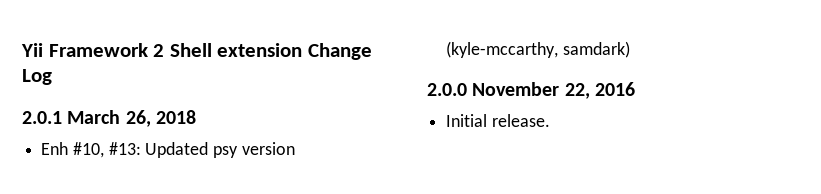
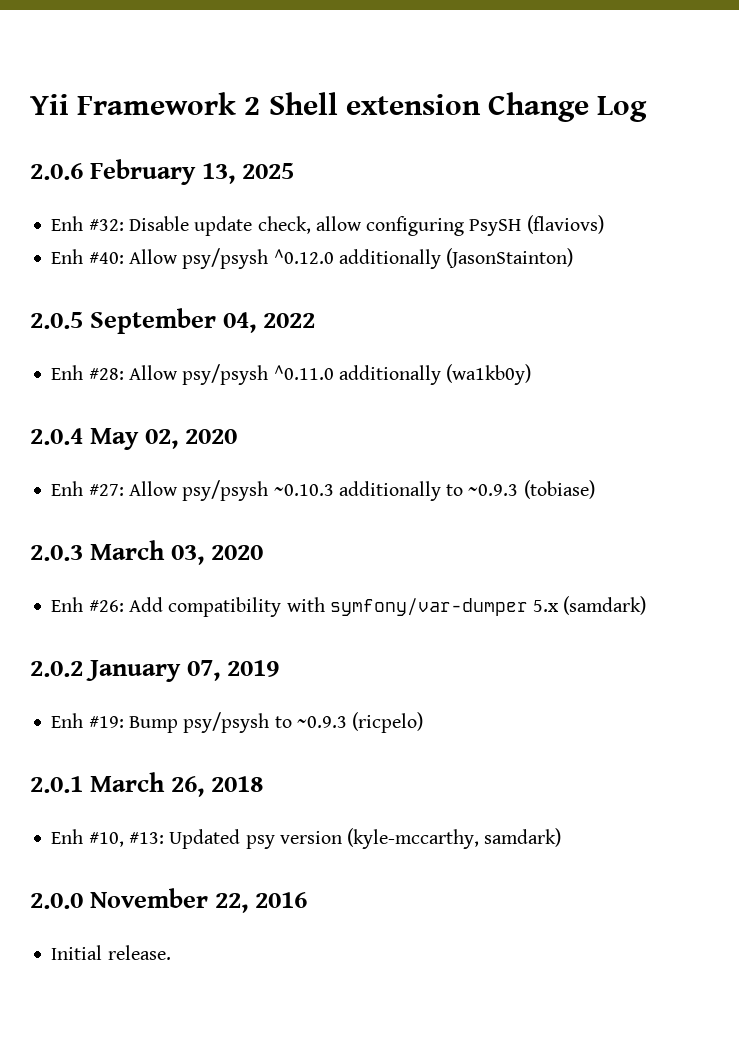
(52, 77) none -> [30,159,295,185] [51,215,604,236] [51,248,574,269] [30,308,316,334] [51,364,532,385] [30,428,238,450] [51,480,595,501] [30,540,264,565] [51,596,647,617] [30,660,280,682] [51,712,424,733] // 2.0.6 February 13, 2025 // Enh #32: Disable update check, allow configuring PsySH (flaviovs) // Enh #40: Allow psy/psysh ^0.12.0 additionally (JasonStainton) // 2.0.5 September 04, 2022 // Enh #28: Allow psy/psysh ^0.11.0 additionally (wa1kb0y) // 2.0.4 May 02, 2020 // Enh #27: Allow psy/psysh ~0.10.3 additionally to ~0.9.3 (tobiase) // 2.0.3 March 03, 2020 // Enh #26: Add compatibility with symfony/var-dumper 5.x (samdark) // 2.0.2 January 07, 2019 // Enh #19: Bump psy/psysh to ~0.9.3 (ricpelo)

